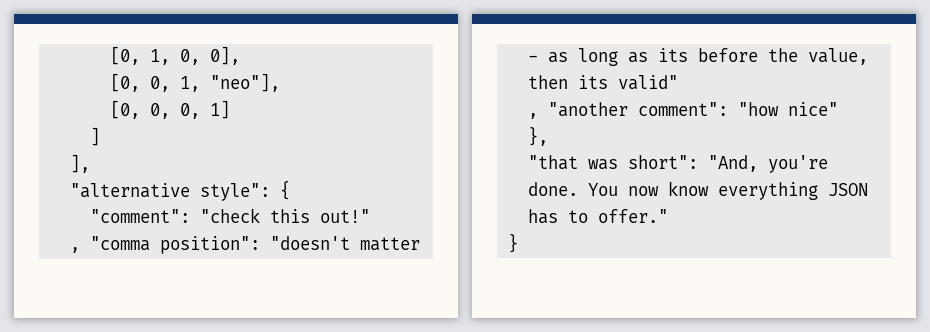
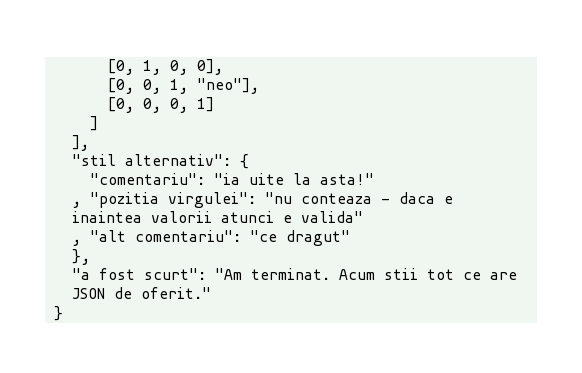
[70,183,271,201] "alternative style": -> [71,154,231,166] "stil alternativ":
[90,208,371,223] [70,236,421,254] [528,48,869,66] [528,75,679,90] [528,102,839,119] [528,126,549,146] [528,155,829,173] [528,181,869,200] [528,209,669,224] "comment": "check this out!" // , "comma position": "doesn't matter - as long as its before the value, then its valid" // , "another comment": "how nice" // }, // "that was short": "And, you're done. You now know everything JSON has to offer." -> [89,173,374,185] [71,192,453,208] [71,211,363,223] [71,230,350,246] [71,249,90,265] [71,268,517,280] [71,287,211,299] "comentariu": "ia uite la asta!" // , "pozitia virgulei": "nu conteaza - daca e inaintea valorii atunci e valida" // , "alt comentariu": "ce dragut" // }, // "a fost scurt": "Am terminat. Acum stii tot ce are JSON de oferit."

